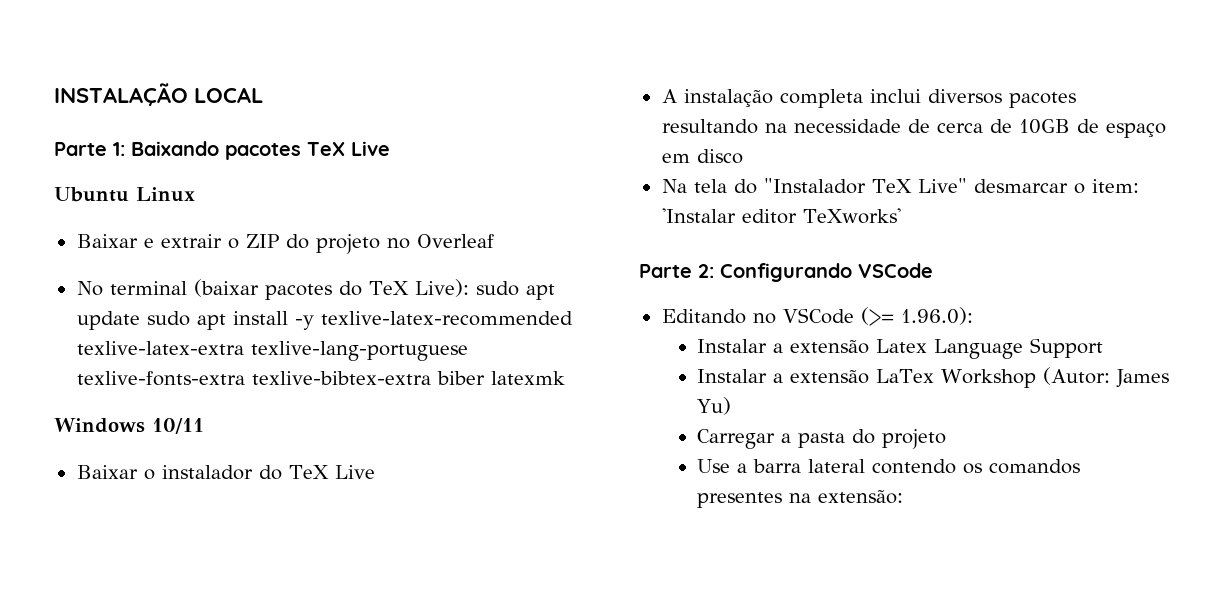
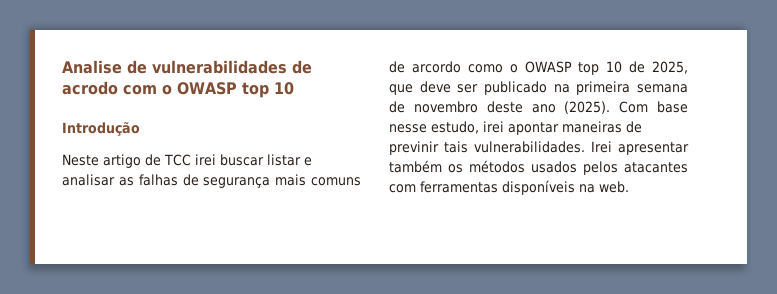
[54,83,263,106] [54,141,390,160] [54,187,195,202] [76,234,494,254] [76,279,555,300] [76,311,573,330] [76,341,468,361] [76,371,565,386] [54,418,204,434] [76,465,375,480] [661,89,1076,108] [661,119,1166,138] [661,149,743,164] [661,178,1139,194] [661,208,901,224] [639,263,933,282] [661,307,973,326] [697,338,1104,359] [697,367,1170,388] [697,397,732,415] [697,429,947,449] [697,459,1081,474] [697,490,904,508] INSTALAÇÃO LOCAL // Parte 1: Baixando pacotes TeX Live // Ubuntu Linux // Baixar e extrair o ZIP do projeto no Overleaf // No terminal (baixar pacotes do TeX Live): sudo apt update sudo apt install -y texlive-latex-recommended texlive-latex-extra texlive-lang-portuguese texlive-fonts-extra texlive-bibtex-extra biber latexmk // Windows 10/11 // Baixar o instalador do TeX Live // A instalação completa inclui diversos pacotes resultando na necessidade de cerca de 10GB de espaço em disco // Na tela do "Instalador TeX Live" desmarcar o item: 'Instalar editor TeXworks' // Parte 2: Configurando VSCode // Editando no VSCode (>= 1.96.0): // Instalar a extensão Latex Language Support // Instalar a extensão LaTex Workshop (Autor: James Yu) // Carregar a pasta do projeto // Use a barra lateral contendo os comandos presentes na extensão: -> [62,60,312,74] [62,81,294,98] [62,122,140,136] [62,154,312,168] [62,174,361,188] [389,61,688,75] [389,81,688,95] [389,101,688,114] [389,121,642,135] [389,141,689,155] [389,160,688,175] [389,180,629,195] Analise de vulnerabilidades de acrodo com o OWASP top 10 // Introdução // Neste artigo de TCC irei buscar listar e analisar as falhas de segurança mais comuns de arcordo como o OWASP top 10 de 2025, que deve ser publicado na primeira semana de novembro deste ano (2025). Com base nesse estudo, irei apontar maneiras de previnir tais vulnerabilidades. Irei apresentar também os métodos usados pelos atacantes com ferramentas disponíveis na web.

